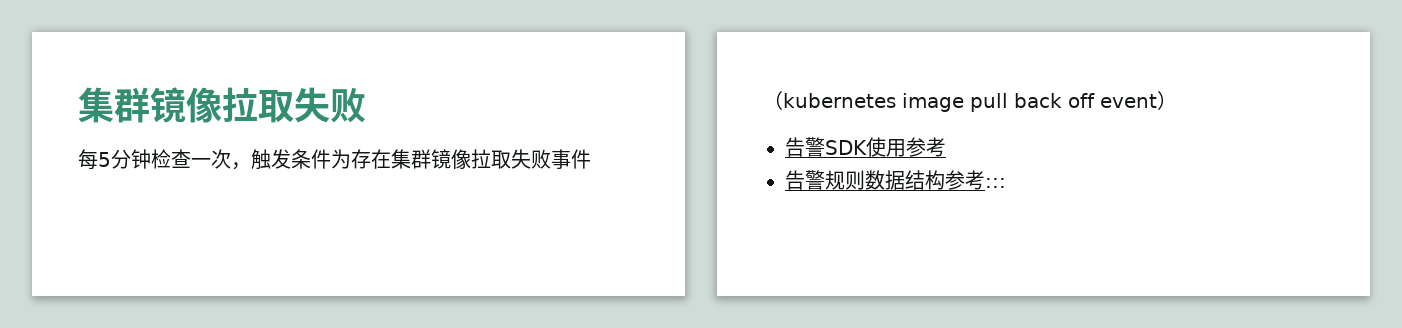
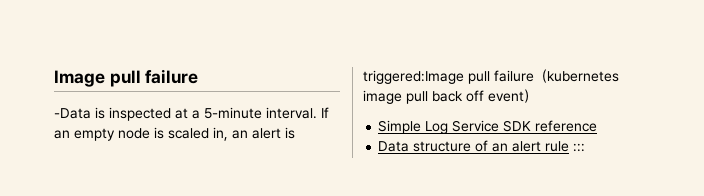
[78,87,366,123] [78,149,591,170] 集群镜像拉取失败 // 每5分钟检查一次，触发条件为存在集群镜像拉取失败事件 -> [54,69,199,87] [54,107,329,121] [54,127,295,141] [363,70,534,84] Image pull failure // -Data is inspected at a 5-minute interval. If an empty node is scaled in, an alert is triggered:Image pull failure
[785,137,946,157] [785,170,985,190] 告警SDK使用参考 // 告警规则数据结构参考 -> [378,120,598,134] [378,140,570,152] Simple Log Service SDK reference // Data structure of an alert rule

